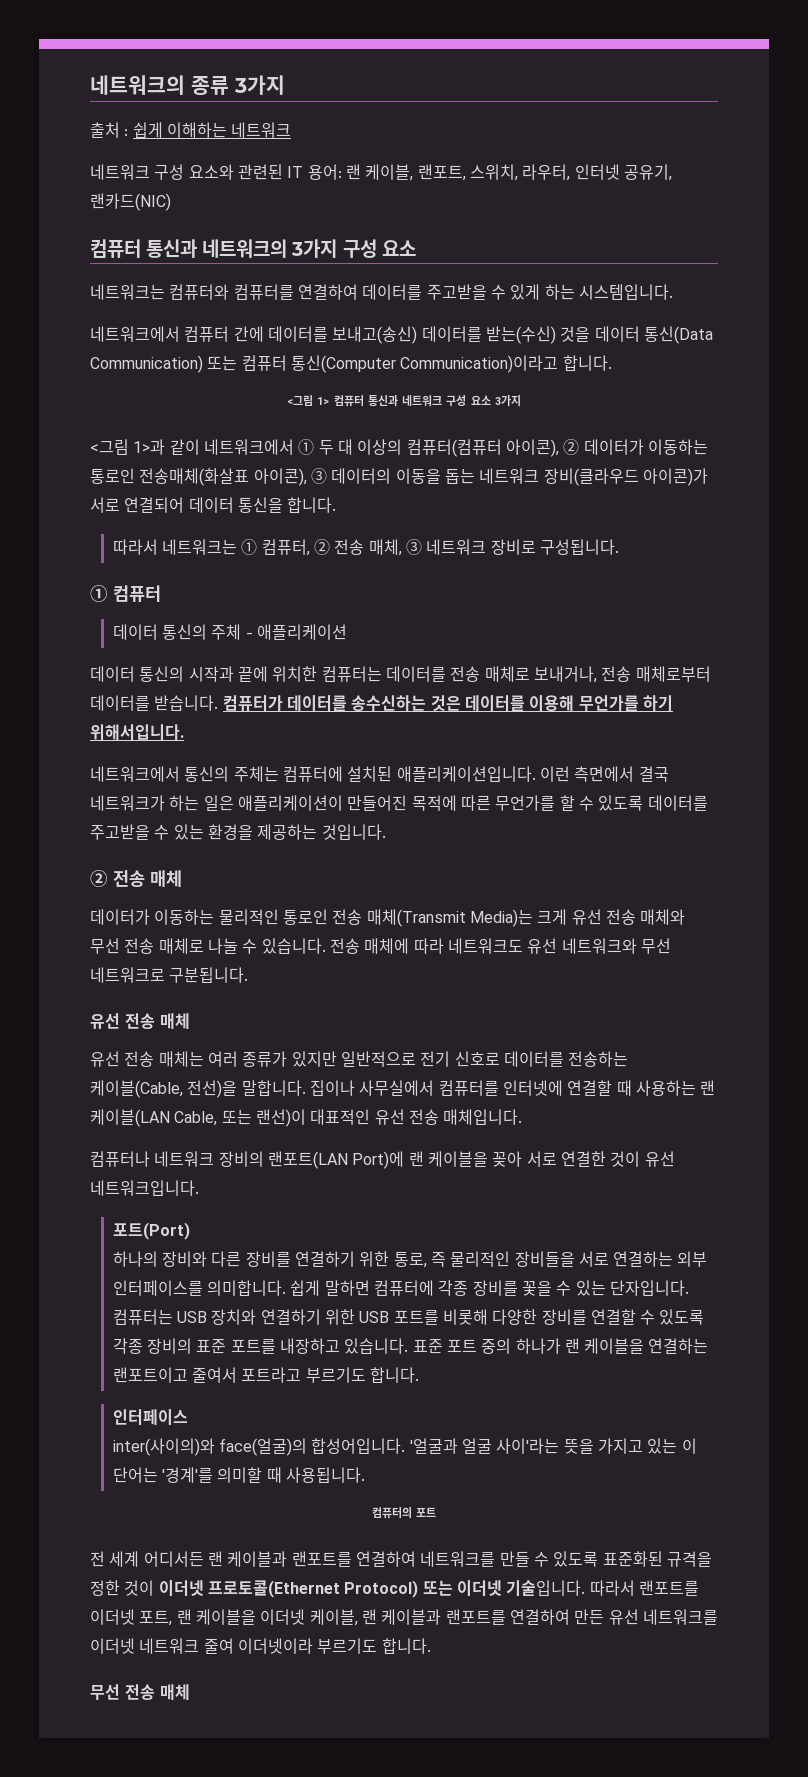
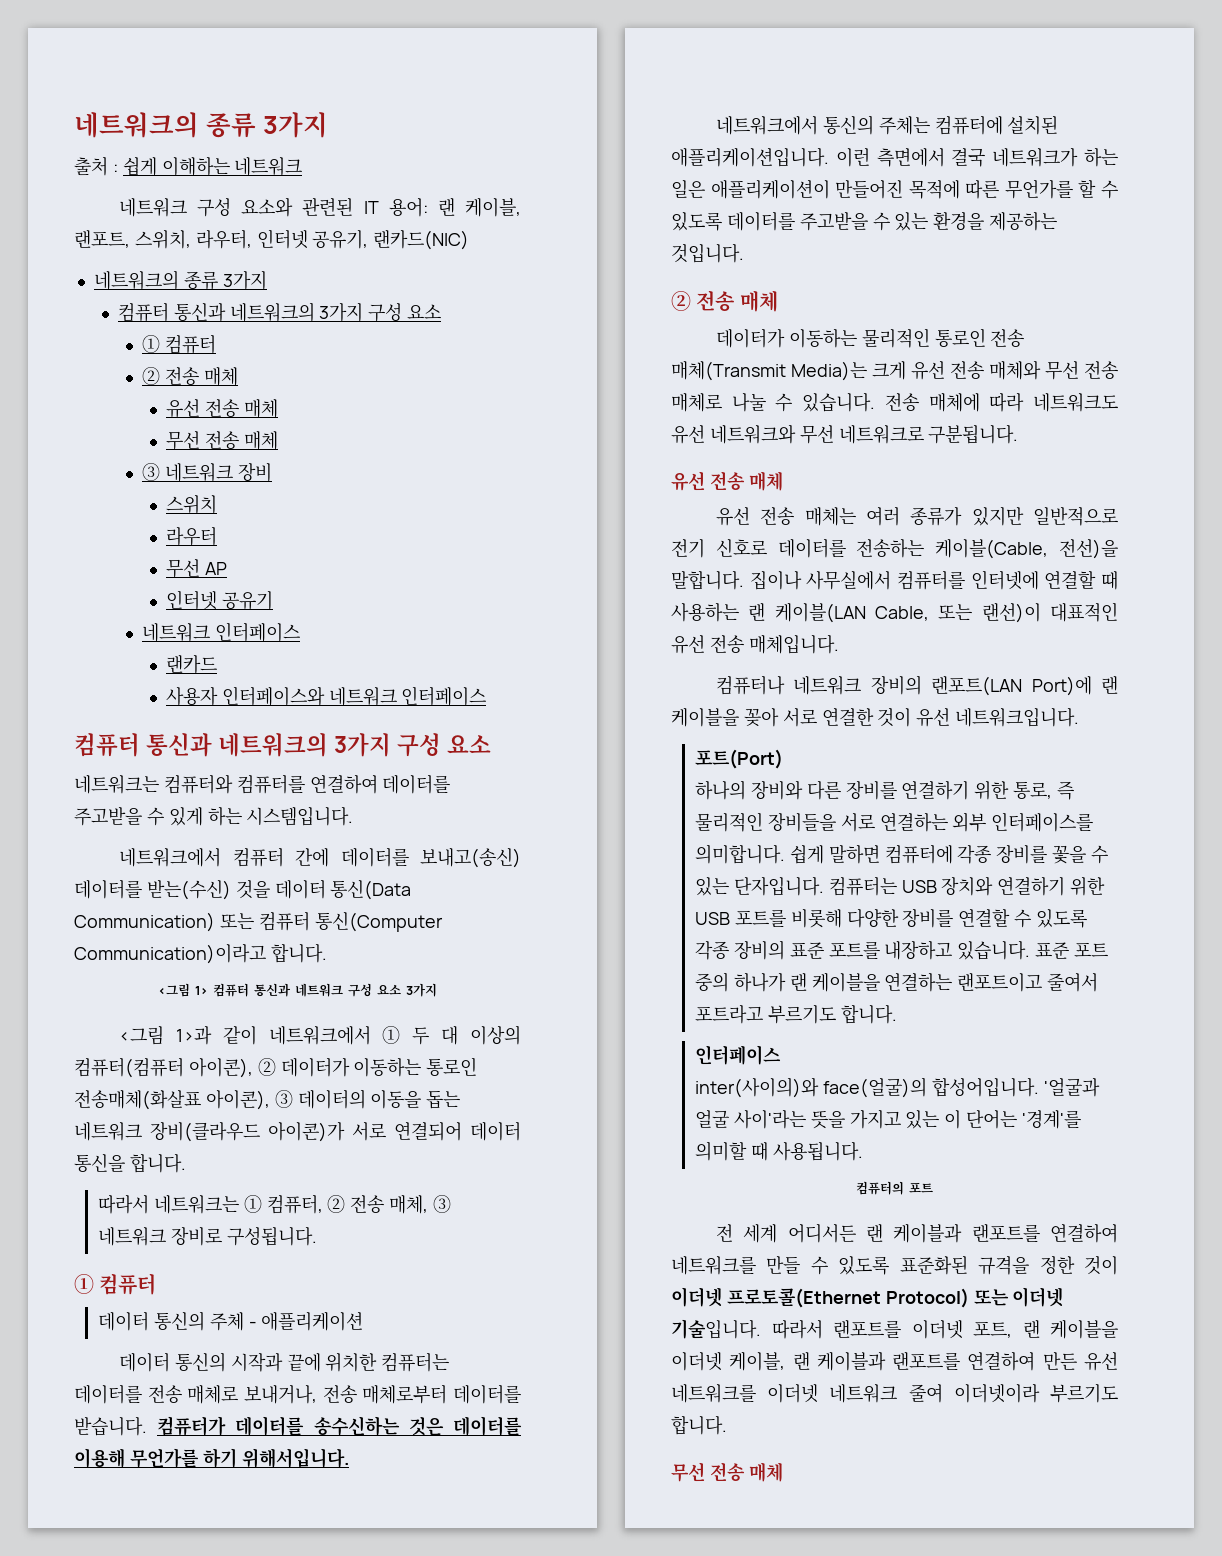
(171, 202) none -> [93,270,267,290] [117,302,442,322] [141,334,216,354] [141,367,238,386] [165,399,278,418] [165,431,278,450] [141,463,272,482] [165,495,217,514] [165,526,217,546] [165,559,227,578] [165,590,273,610] [141,622,300,642] [165,655,217,674] [165,686,487,706] // 네트워크의 종류 3가지 // 컴퓨터 통신과 네트워크의 3가지 구성 요소 // ① 컴퓨터 // ② 전송 매체 // 유선 전송 매체 // 무선 전송 매체 // ③ 네트워크 장비 // 스위치 // 라우터 // 무선 AP // 인터넷 공유기 // 네트워크 인터페이스 // 랜카드 // 사용자 인터페이스와 네트워크 인터페이스

